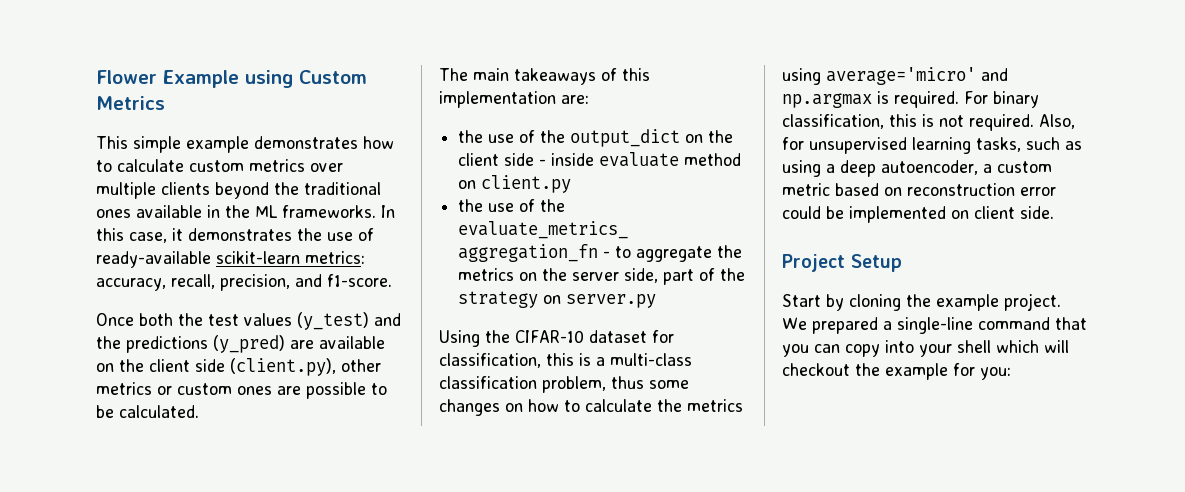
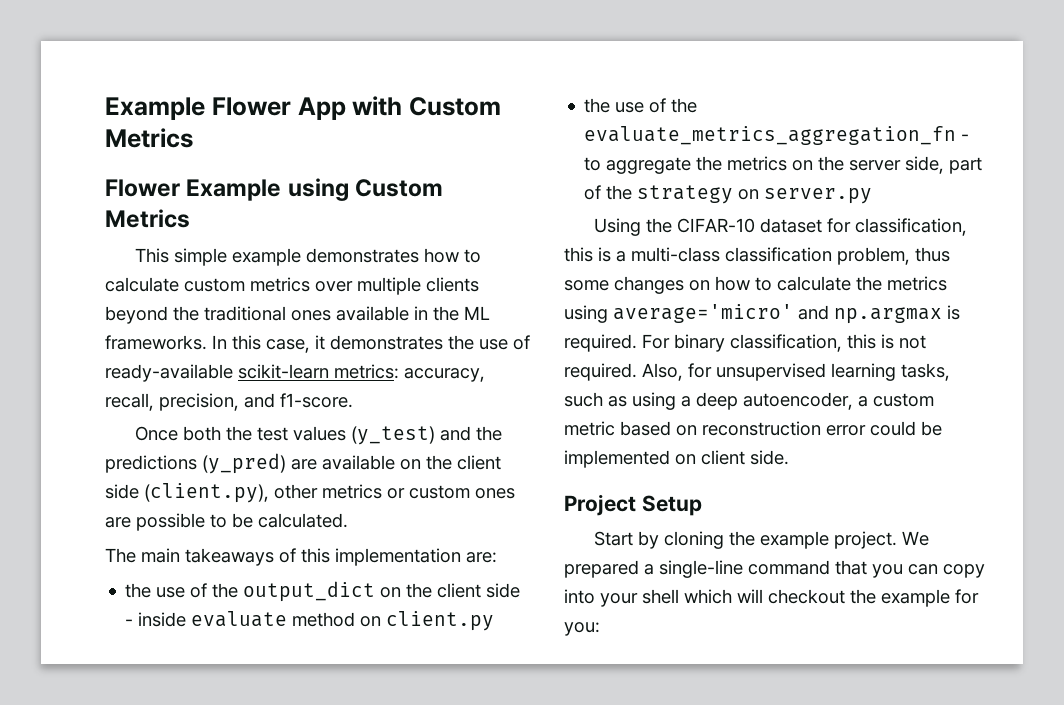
(96, 77) none -> [105,96,501,120] [105,128,193,148] Example Flower App with Custom Metrics //

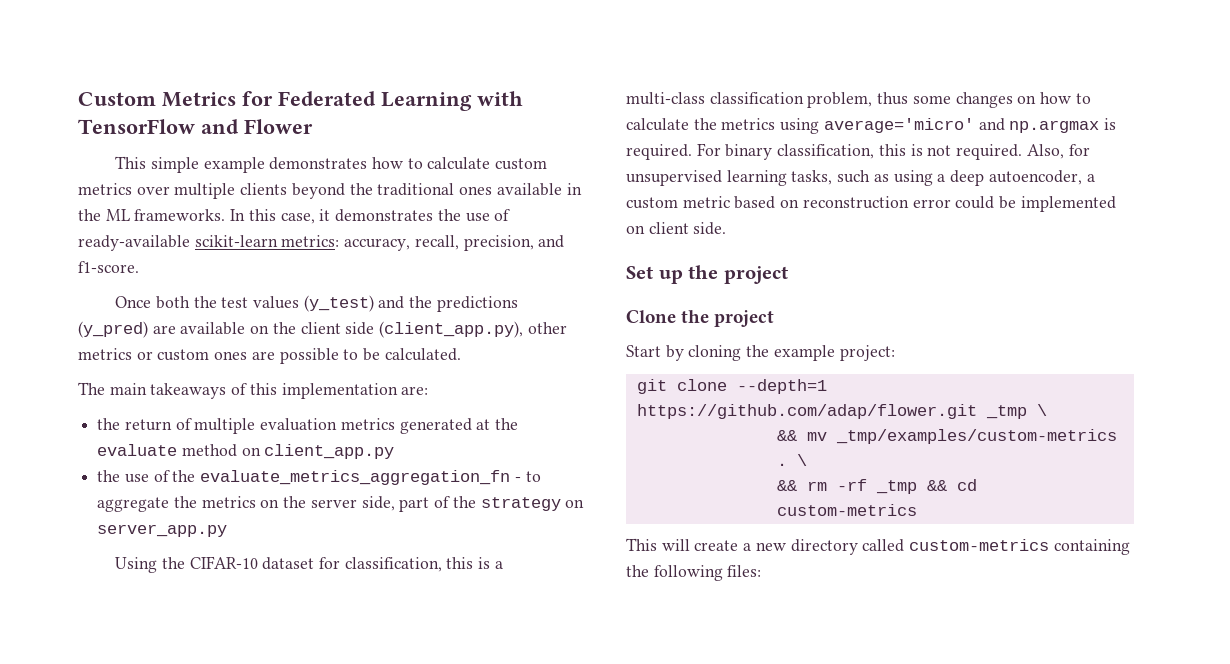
[105,96,501,120] [105,128,193,148] [105,178,444,201] [105,209,190,228] Example Flower App with Custom Metrics // Flower Example using Custom Metrics -> [78,91,523,111] [78,119,313,134] Custom Metrics for Federated Learning with TensorFlow and Flower
[144,483,269,503] (client.py), -> [379,321,524,338] (client_app.py),
[156,581,521,602] [125,612,187,627] use of the output_dict on the client side - inside -> [124,418,519,434] return of multiple evaluation metrics generated at the
[386,611,495,631] client.py -> [264,444,395,459] client_app.py
[764,188,873,204] server.py -> [97,524,228,537] server_app.py
[564,494,702,516] Project Setup -> [626,265,788,284] [626,310,775,327] Set up the project // Clone the project
[834,531,930,549] [564,560,985,578] [564,589,979,607] [564,622,600,636] project. We prepared a single-line command that you can copy into your shell which will checkout the example for you: -> [839,345,895,361] [636,379,827,394] [636,404,1047,419] [776,429,1117,444] [776,454,807,466] [776,479,977,494] [776,504,917,516] [626,538,1130,555] [626,565,762,581] project: // git clone --depth=1 https://github.com/adap/flower.git _tmp \ // && mv _tmp/examples/custom-metrics . \ // && rm -rf _tmp && cd custom-metrics // This will create a new directory called custom-metrics containing the following files:

